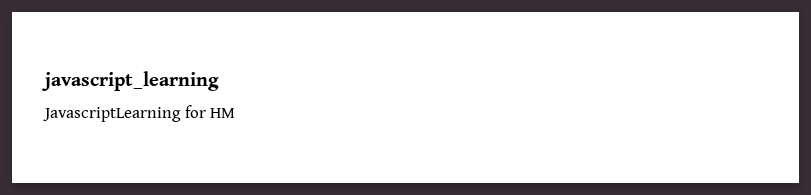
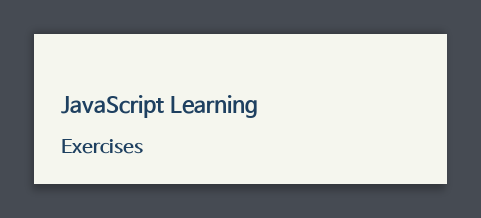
[41,71,219,91] [43,105,236,122] javascript_learning // JavascriptLearning for HM -> [61,95,258,118] [61,139,143,154] JavaScript Learning // Exercises

